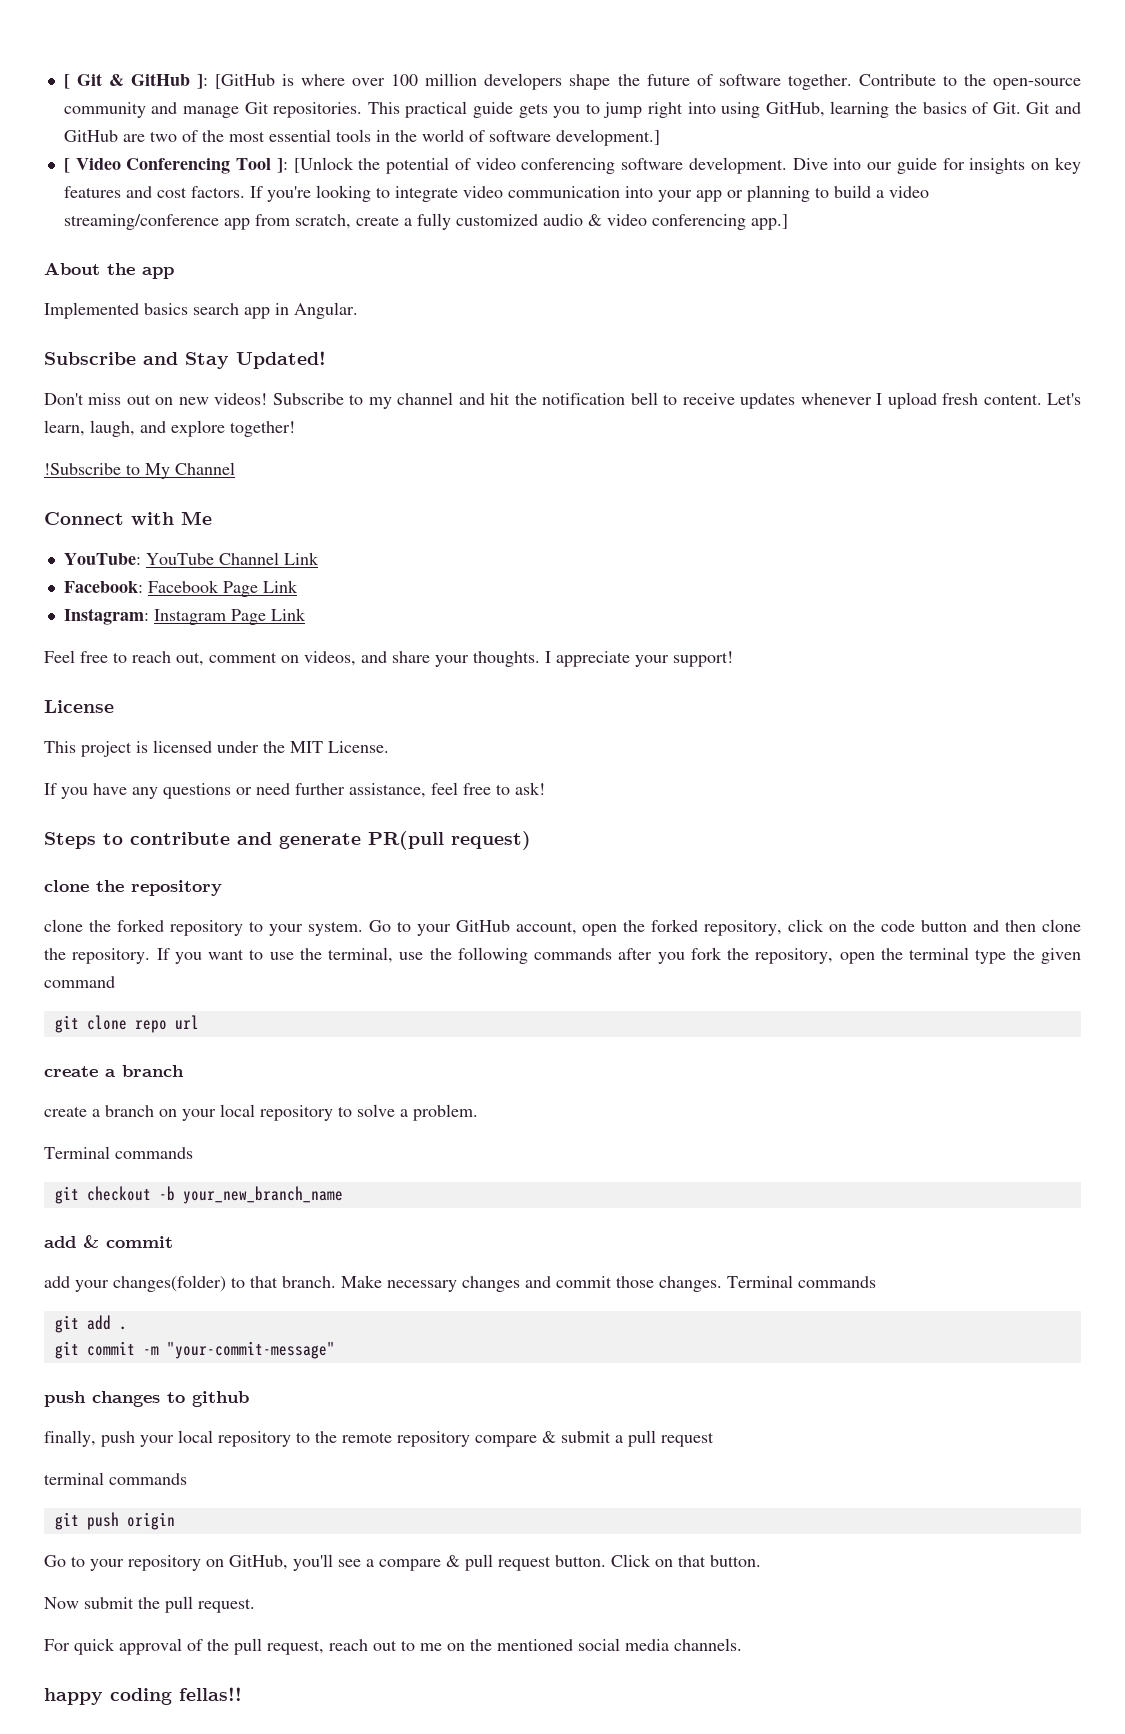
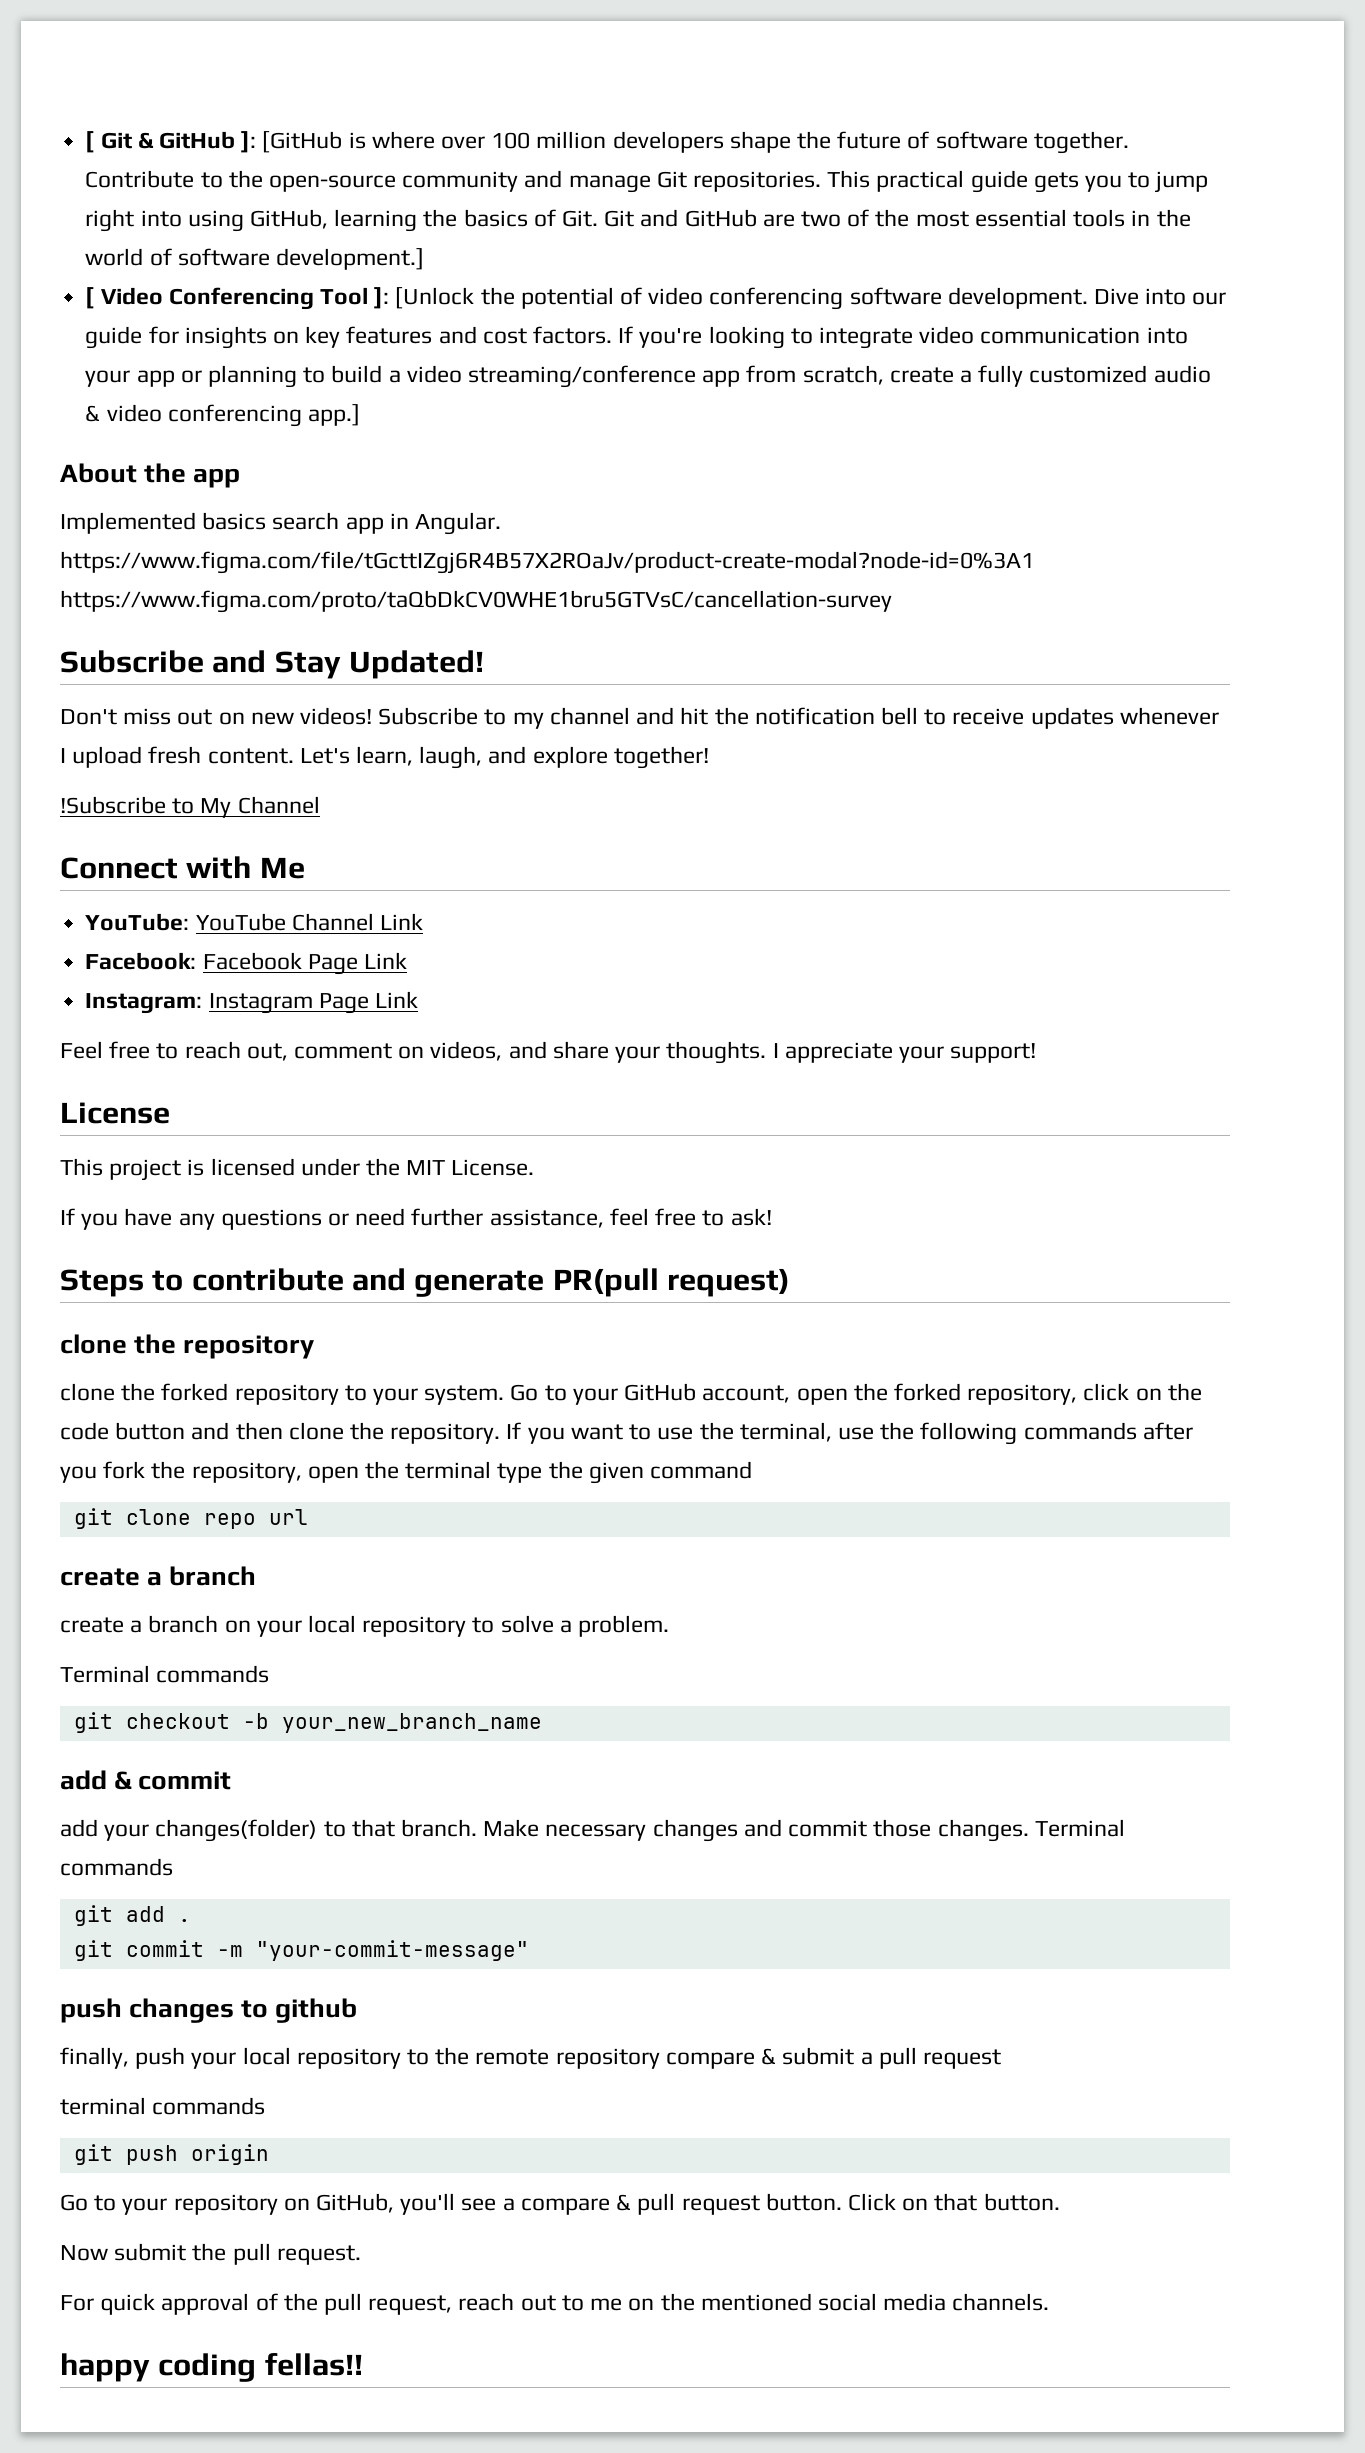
(358, 310) none -> [60,551,1034,574] [60,590,892,613] https://www.figma.com/file/tGcttIZgj6R4B57X2ROaJv/product-create-modal?node-id=0%3A1 https://www.figma.com/proto/taQbDkCV0WHE1bru5GTVsC/cancellation-survey

